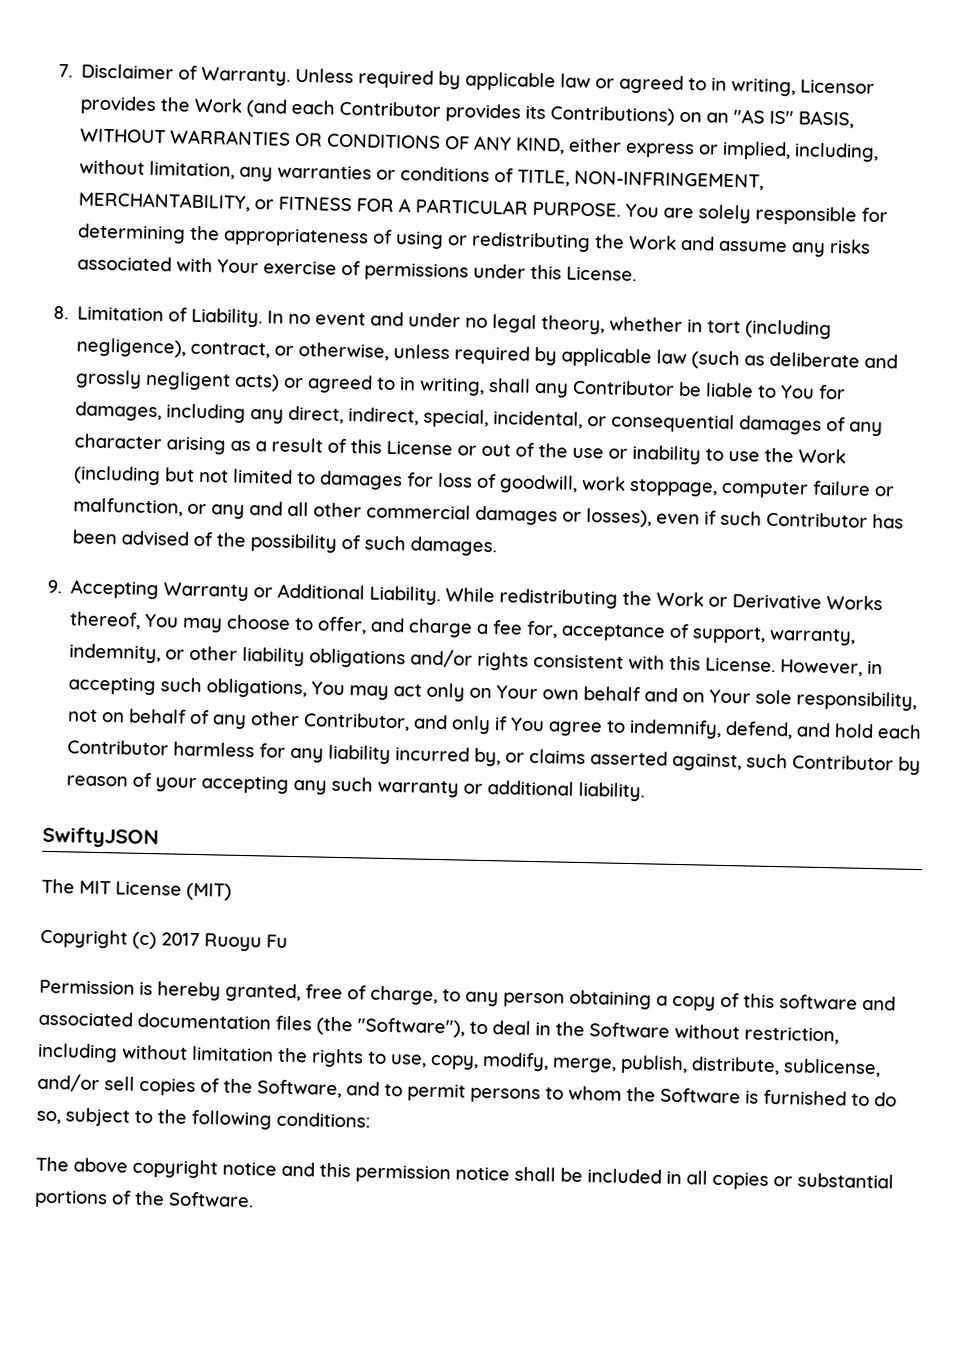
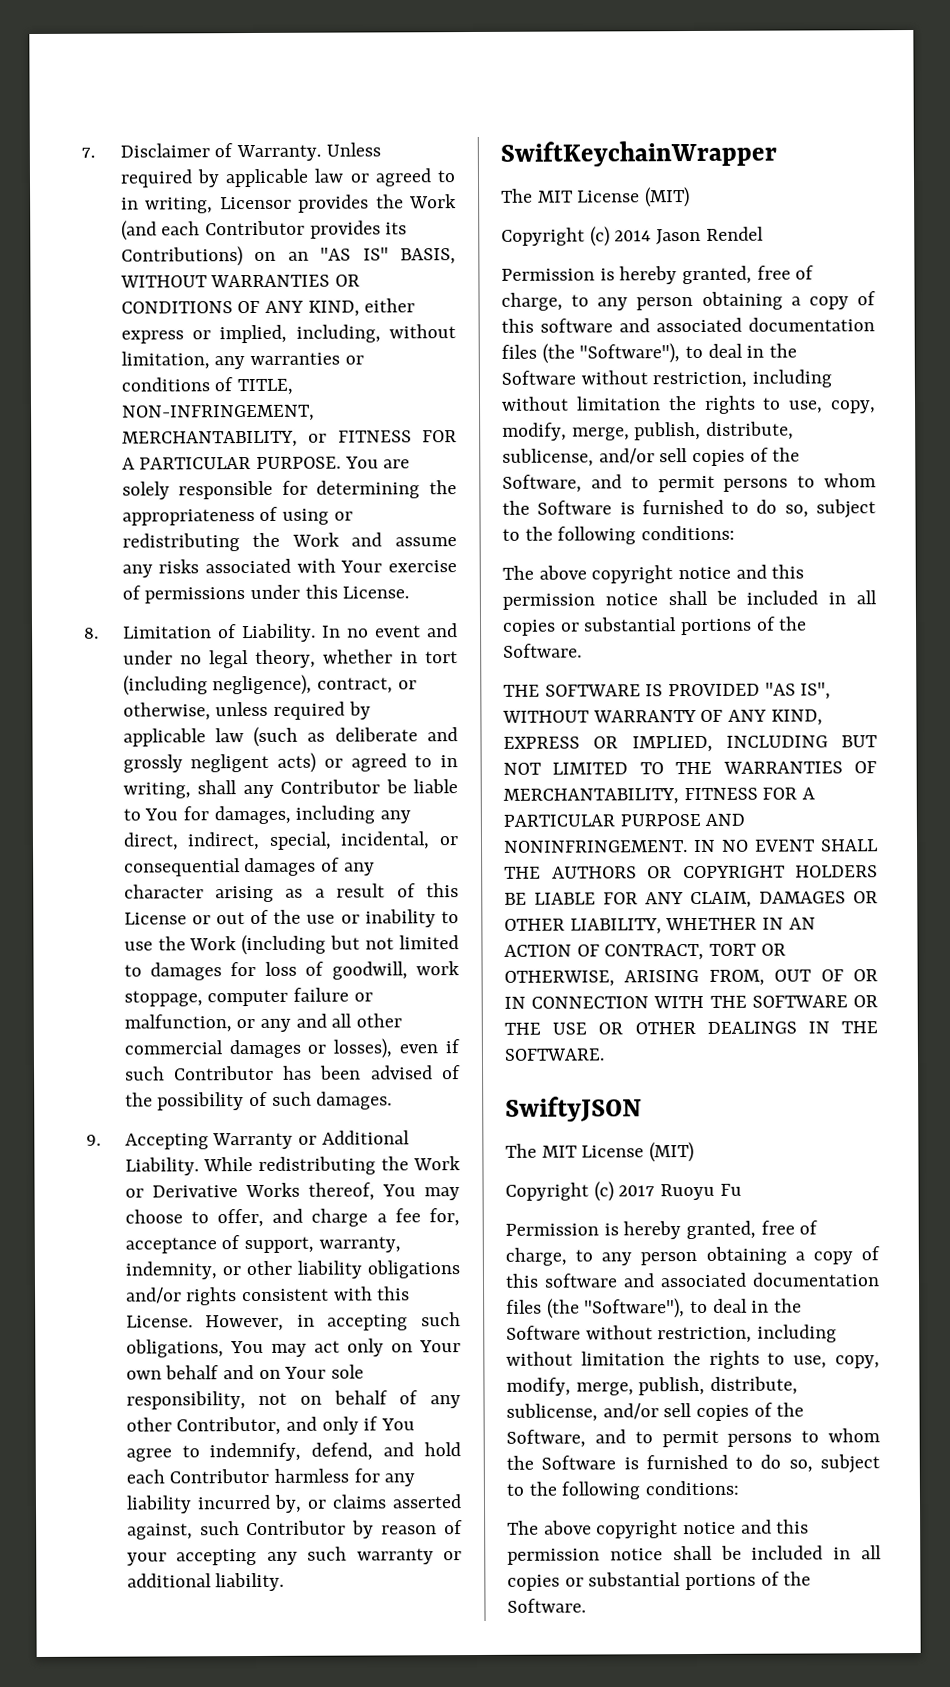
(646, 791) none -> [500,140,777,167] [501,187,691,208] [501,226,764,247] [501,265,815,285] [501,291,876,311] [501,317,875,333] [501,343,798,364] [501,369,833,389] [501,395,876,414] [502,421,795,441] [502,447,801,467] [502,473,876,493] [502,499,876,519] [502,525,736,545] [502,564,805,584] [502,590,877,610] [502,616,808,636] [503,643,582,658] [503,682,832,700] [502,709,823,726] [503,735,877,753] [503,761,877,775] [503,787,816,805] [503,813,746,827] [503,839,878,853] [504,865,878,879] [504,891,878,909] [504,917,816,935] [504,943,786,961] [504,969,878,987] [504,995,878,1009] [504,1021,878,1035] [504,1048,604,1061] // SwiftKeychainWrapper // The MIT License (MIT) // Copyright (c) 2014 Jason Rendel // Permission is hereby granted, free of charge, to any person obtaining a copy of this software and associated documentation files (the "Software"), to deal in the Software without restriction, including without limitation the rights to use, copy, modify, merge, publish, distribute, sublicense, and/or sell copies of the Software, and to permit persons to whom the Software is furnished to do so, subject to the following conditions: // The above copyright notice and this permission notice shall be included in all copies or substantial portions of the Software. // THE SOFTWARE IS PROVIDED "AS IS", WITHOUT WARRANTY OF ANY KIND, EXPRESS OR IMPLIED, INCLUDING BUT NOT LIMITED TO THE WARRANTIES OF MERCHANTABILITY, FITNESS FOR A PARTICULAR PURPOSE AND NONINFRINGEMENT. IN NO EVENT SHALL THE AUTHORS OR COPYRIGHT HOLDERS BE LIABLE FOR ANY CLAIM, DAMAGES OR OTHER LIABILITY, WHETHER IN AN ACTION OF CONTRACT, TORT OR OTHERWISE, ARISING FROM, OUT OF OR IN CONNECTION WITH THE SOFTWARE OR THE USE OR OTHER DEALINGS IN THE SOFTWARE.

